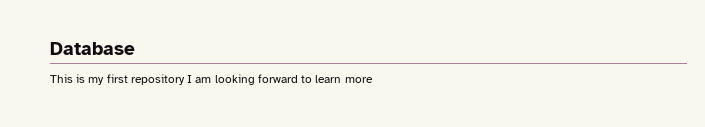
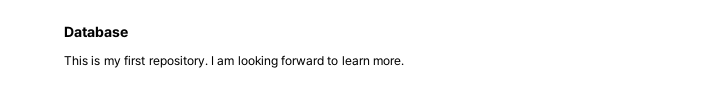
[130,74,185,85] repository -> [148,55,208,68] repository.
[344,77,373,83] more -> [373,58,405,66] more.

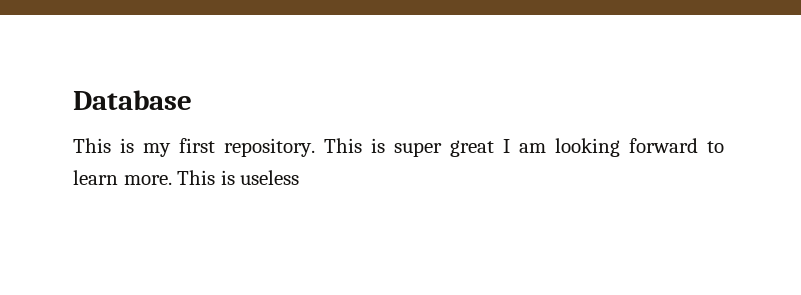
(208, 61) none -> [324,138,494,157] This is super great
(405, 62) none -> [177,170,300,185] This is useless

